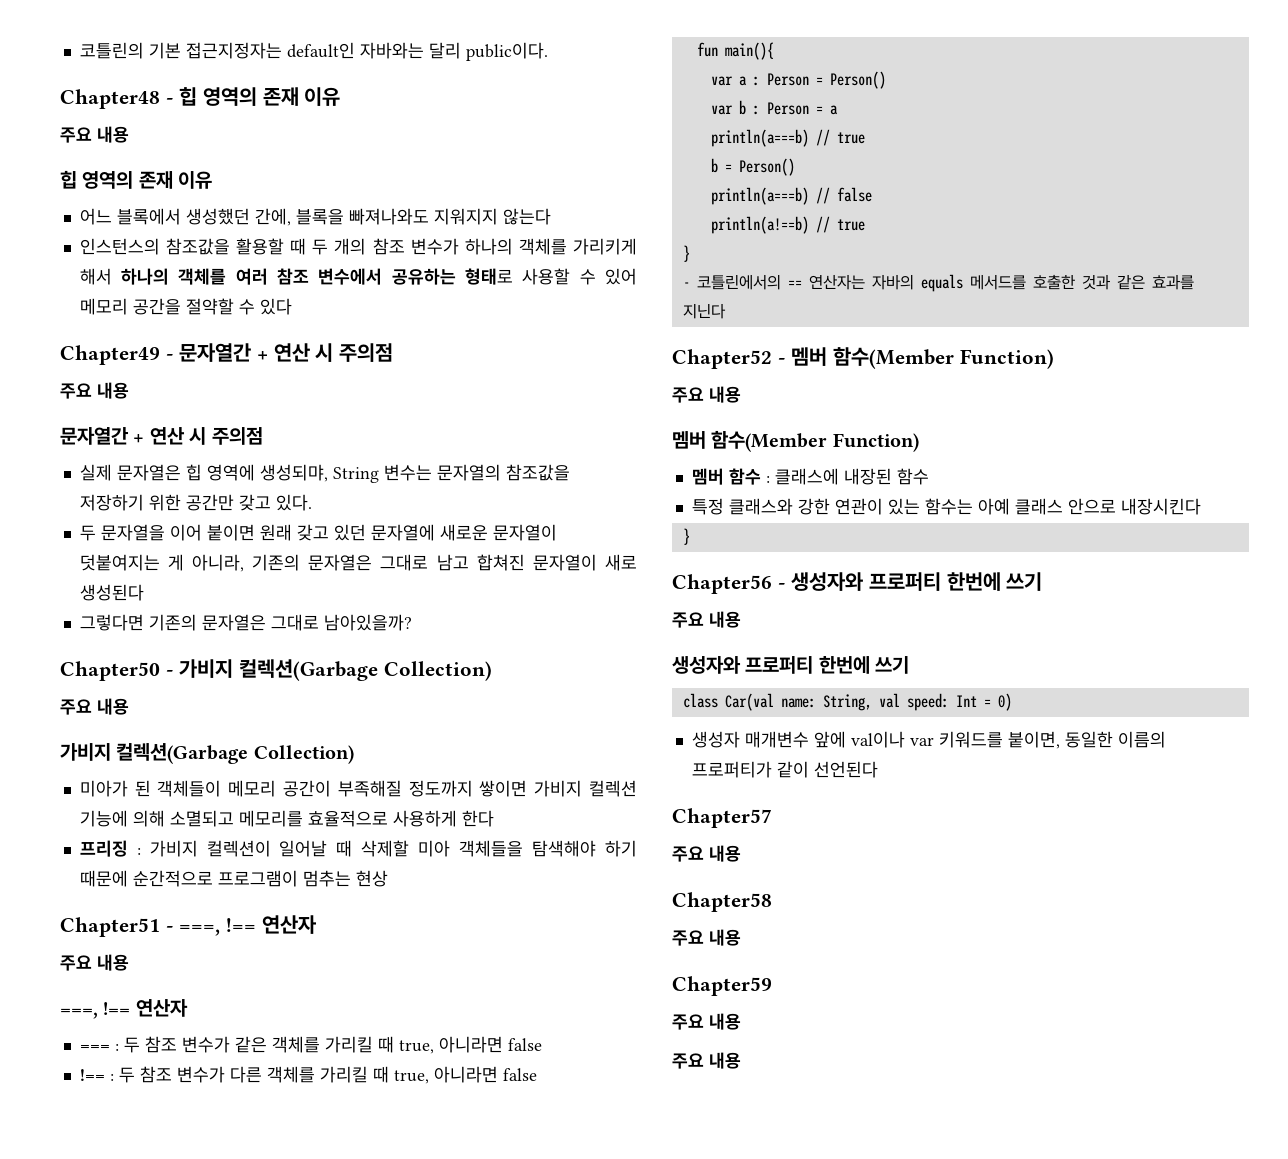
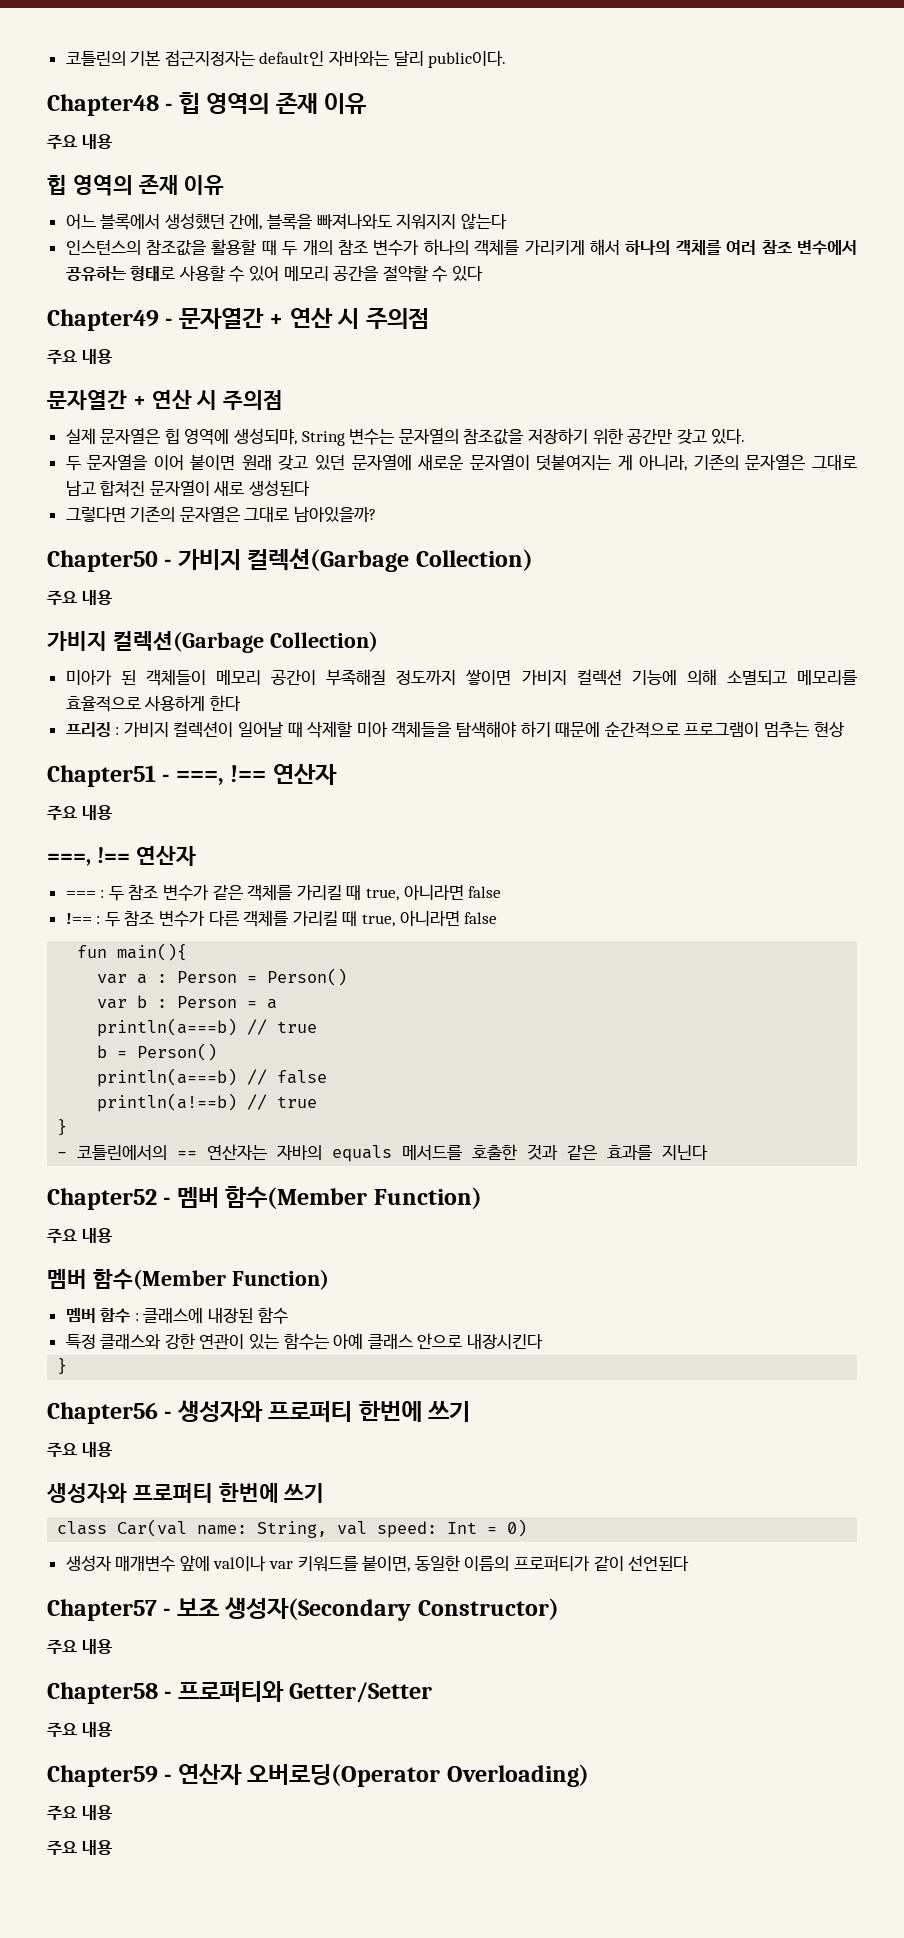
(772, 818) none -> [163,1597,559,1621] - 보조 생성자(Secondary Constructor)
(772, 902) none -> [164,1681,433,1703] - 프로퍼티와 Getter/Setter
(772, 986) none -> [164,1764,589,1787] - 연산자 오버로딩(Operator Overloading)

